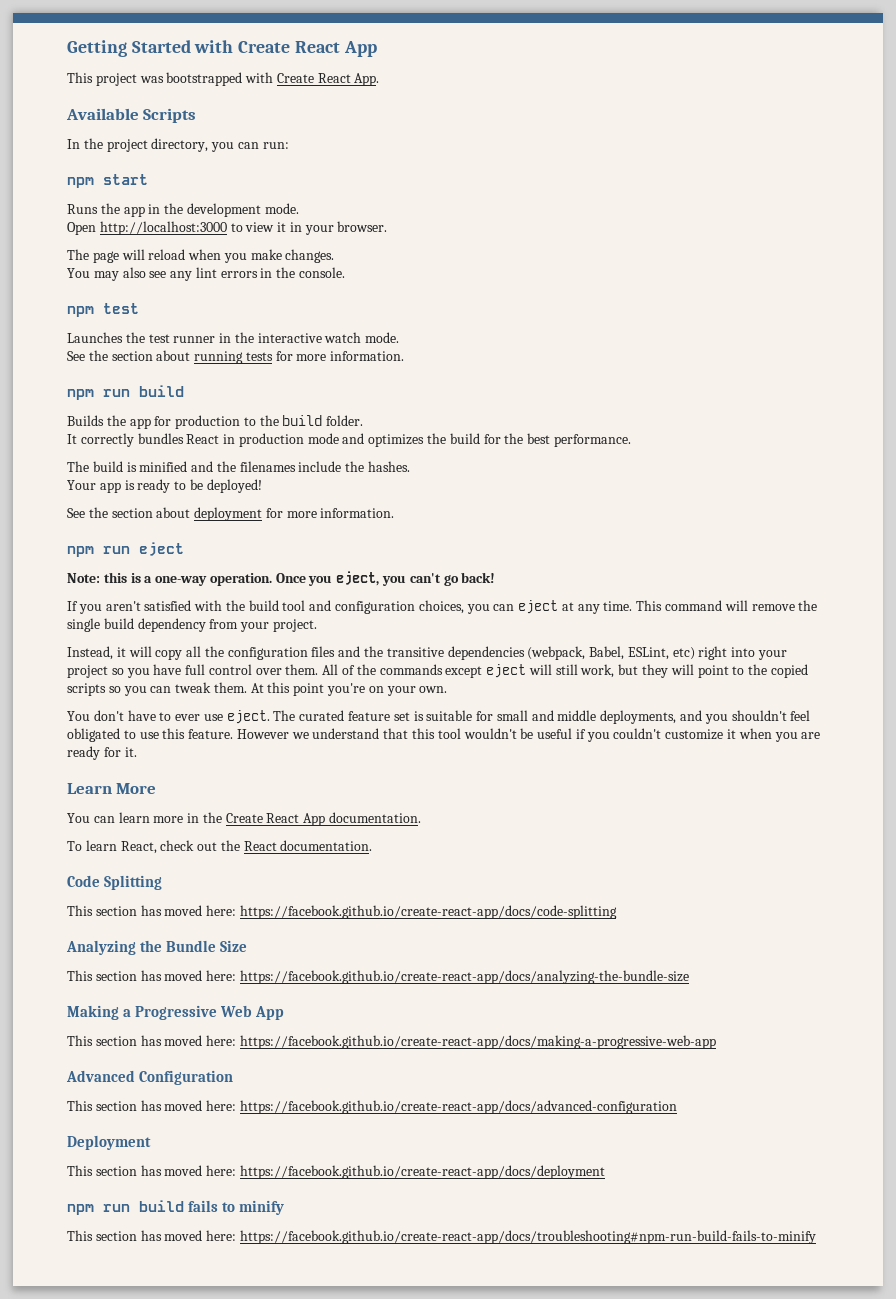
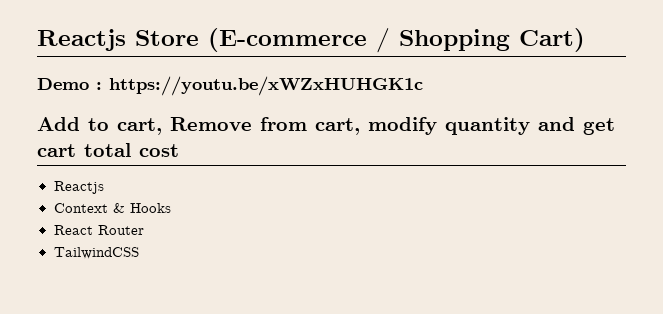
[67,40,377,57] [67,72,380,86] [66,108,197,123] [67,138,289,152] [67,174,148,188] [67,203,299,217] [67,221,388,235] [67,249,335,263] [67,267,346,281] [67,303,139,317] [67,332,400,343] [67,350,405,364] [67,385,184,400] [67,415,364,429] [67,433,631,447] [67,461,411,472] [67,479,262,493] [67,507,395,521] [67,542,184,557] [67,571,496,586] [67,600,818,614] [67,618,317,632] [67,646,788,660] [67,664,808,678] [67,682,448,696] [67,710,811,724] [67,728,821,742] [67,746,137,760] [67,783,157,794] [67,812,422,826] [67,840,373,854] [67,875,163,890] [67,905,617,919] [66,940,248,955] [67,970,689,984] [67,1005,285,1020] [67,1035,716,1049] [66,1070,234,1085] [67,1100,677,1114] [67,1135,151,1150] [67,1165,605,1179] [67,1200,285,1215] [67,1230,816,1244] Getting Started with Create React App // This project was bootstrapped with Create React App. // Available Scripts // In the project directory, you can run: // npm start // Runs the app in the development mode. // Open http://localhost:3000 to view it in your browser. // The page will reload when you make changes. // You may also see any lint errors in the console. // npm test // Launches the test runner in the interactive watch mode. // See the section about running tests for more information. // npm run build // Builds the app for production to the build folder. // It correctly bundles React in production mode and optimizes the build for the best performance. // The build is minified and the filenames include the hashes. // Your app is ready to be deployed! // See the section about deployment for more information. // npm run eject // Note: this is a one-way operation. Once you eject, you can't go back! // If you aren't satisfied with the build tool and configuration choices, you can eject at any time. This command will remove the single build dependency from your project. // Instead, it will copy all the configuration files and the transitive dependencies (webpack, Babel, ESLint, etc) right into your project so you have full control over them. All of the commands except eject will still work, but they will point to the copied scripts so you can tweak them. At this point you're on your own. // You don't have to ever use eject. The curated feature set is suitable for small and middle deployments, and you shouldn't feel obligated to use this feature. However we understand that this tool wouldn't be useful if you couldn't customize it when you are ready for it. // Learn More // You can learn more in the Create React App documentation. // To learn React, check out the React documentation. // Code Splitting // This section has moved here: https://facebook.github.io/create-react-app/docs/code-splitting // Analyzing the Bundle Size // This section has moved here: https://facebook.github.io/create-react-app/docs/analyzing-the-bundle-size // Making a Progressive Web App // This section has moved here: https://facebook.github.io/create-react-app/docs/making-a-progressive-web-app // Advanced Configuration // This section has moved here: https://facebook.github.io/create-react-app/docs/advanced-configuration // Deployment // This section has moved here: https://facebook.github.io/create-react-app/docs/deployment // npm run build fails to minify // This section has moved here: https://facebook.github.io/create-react-app/docs/troubleshooting#npm-run-build-fails-to-minify -> [37,28,585,53] [37,76,423,96] [37,117,615,135] [37,143,179,157] [53,181,104,194] [53,203,171,213] [53,225,144,235] [53,247,139,259] Reactjs Store (E-commerce / Shopping Cart) // Demo : https://youtu.be/xWZxHUHGK1c // Add to cart, Remove from cart, modify quantity and get cart total cost // Reactjs // Context & Hooks // React Router // TailwindCSS

